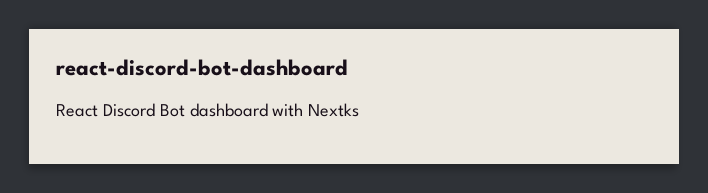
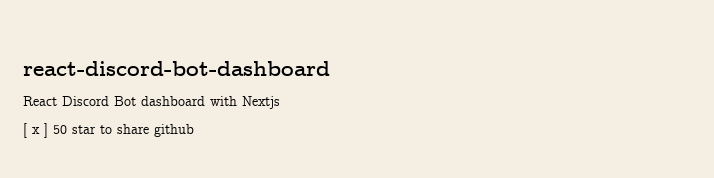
[308,103,360,117] Nextks -> [242,96,280,109] [23,123,194,138] Nextjs // [ x ] 50 star to share github

